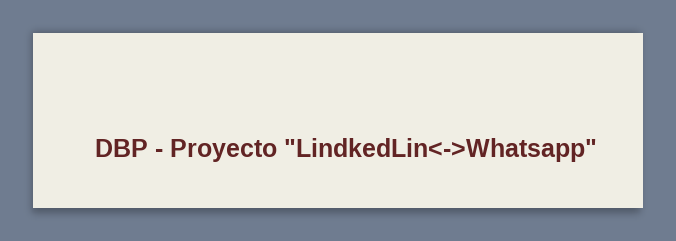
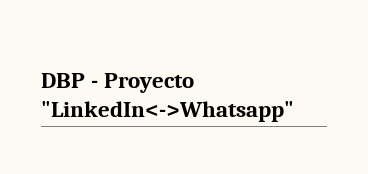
[284,138,597,162] "LindkedLin<->Whatsapp" -> [41,101,294,122] "LinkedIn<->Whatsapp"

